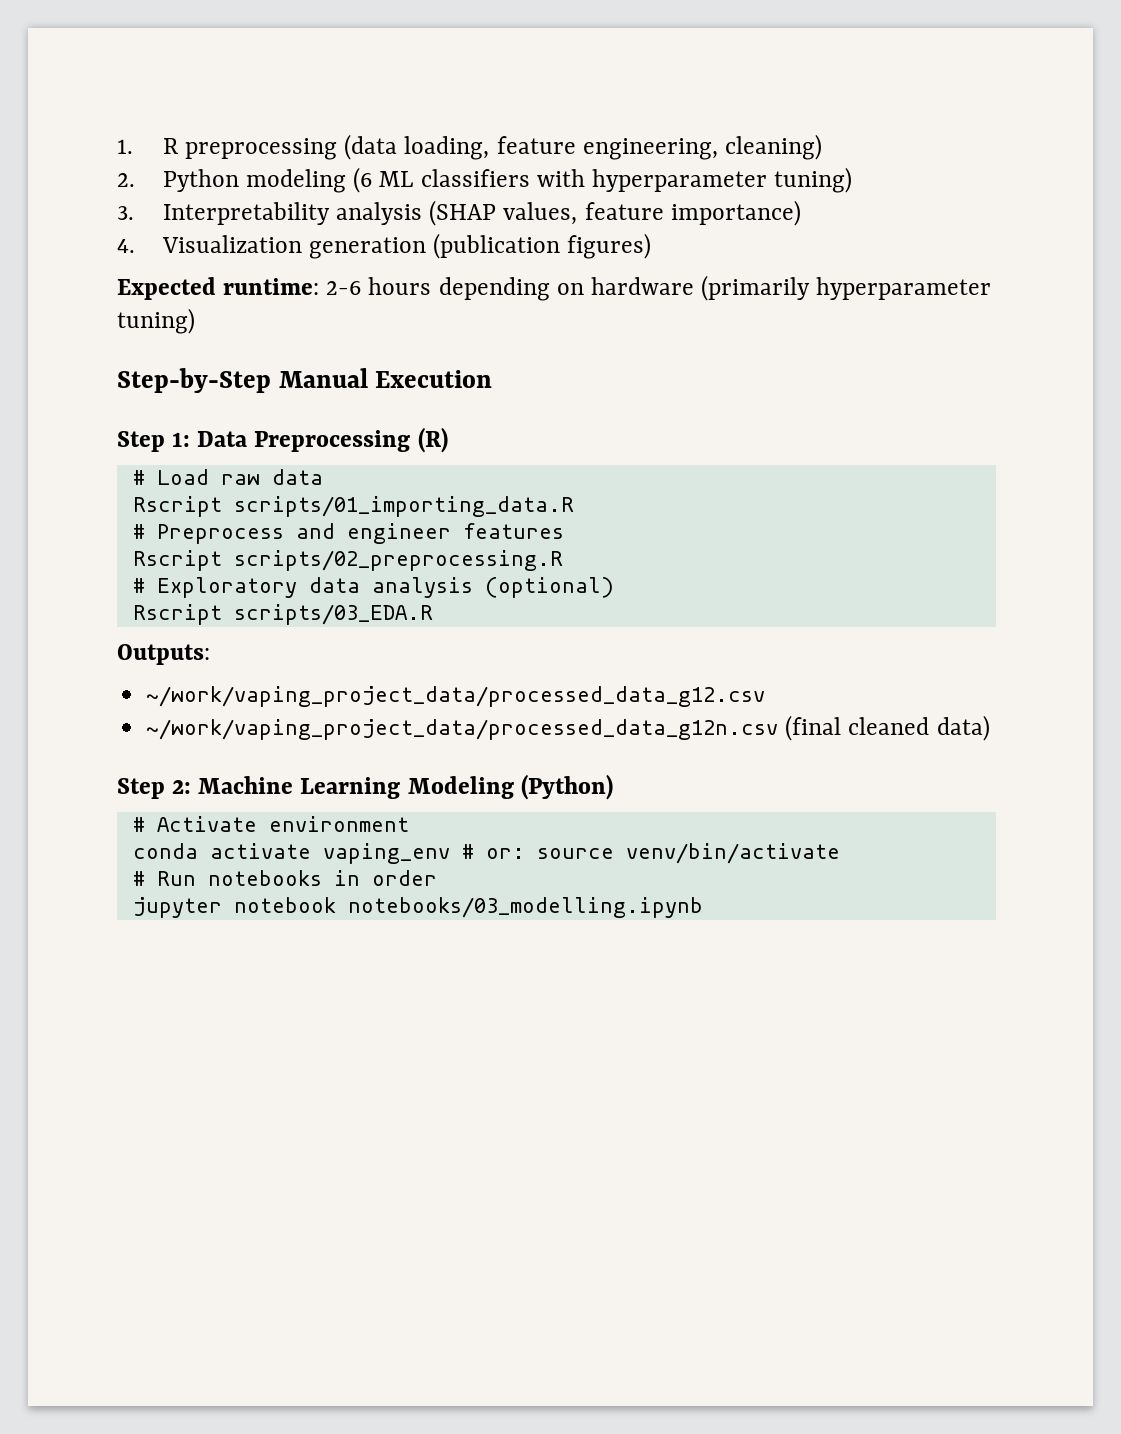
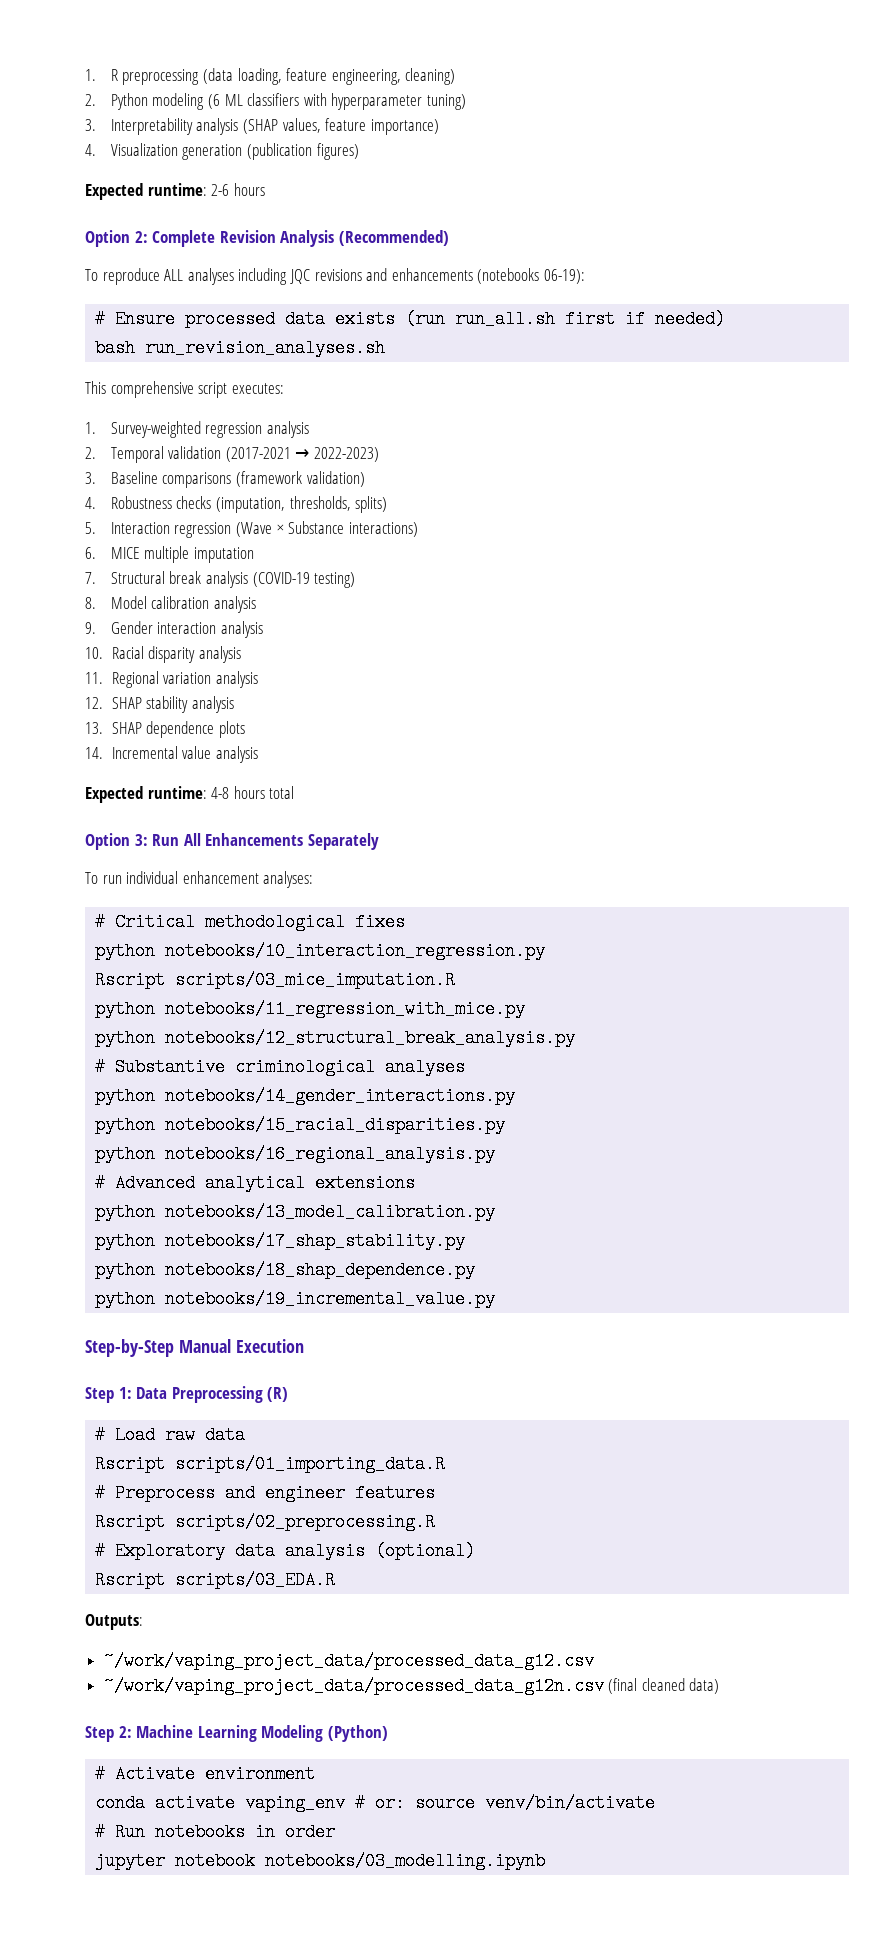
[438,275,992,301] [117,308,195,334] depending on hardware (primarily hyperparameter tuning) -> [85,230,449,247] [85,268,585,285] [95,310,726,328] [95,339,386,357] [85,381,284,398] [85,421,309,438] [85,446,380,463] [85,471,365,488] [85,496,388,513] [85,521,418,538] [85,546,254,563] [85,571,356,588] [85,596,256,613] [85,621,263,638] [85,646,241,663] [85,671,258,688] [85,696,234,713] [85,721,245,738] [85,746,258,763] [85,786,295,803] [85,833,379,850] [85,871,314,888] [95,913,406,931] [95,942,546,960] [95,971,456,989] [95,1000,526,1018] [95,1029,576,1047] [95,1058,466,1076] [95,1087,516,1105] [95,1116,506,1134] [95,1145,496,1163] [95,1174,416,1192] [95,1203,496,1221] [95,1232,466,1250] [95,1261,476,1279] [95,1290,496,1308] // Option 2: Complete Revision Analysis (Recommended) // To reproduce ALL analyses including JQC revisions and enhancements (notebooks 06-19): // # Ensure processed data exists (run run_all.sh first if needed) // bash run_revision_analyses.sh // This comprehensive script executes: // 1. Survey-weighted regression analysis // 2. Temporal validation (2017-2021 → 2022-2023) // 3. Baseline comparisons (framework validation) // 4. Robustness checks (imputation, thresholds, splits) // 5. Interaction regression (Wave × Substance interactions) // 6. MICE multiple imputation // 7. Structural break analysis (COVID-19 testing) // 8. Model calibration analysis // 9. Gender interaction analysis // 10. Racial disparity analysis // 11. Regional variation analysis // 12. SHAP stability analysis // 13. SHAP dependence plots // 14. Incremental value analysis // Expected runtime: 4-8 hours total // Option 3: Run All Enhancements Separately // To run individual enhancement analyses: // # Critical methodological fixes // python notebooks/10_interaction_regression.py // Rscript scripts/03_mice_imputation.R // python notebooks/11_regression_with_mice.py // python notebooks/12_structural_break_analysis.py // # Substantive criminological analyses // python notebooks/14_gender_interactions.py // python notebooks/15_racial_disparities.py // python notebooks/16_regional_analysis.py // # Advanced analytical extensions // python notebooks/13_model_calibration.py // python notebooks/17_shap_stability.py // python notebooks/18_shap_dependence.py // python notebooks/19_incremental_value.py

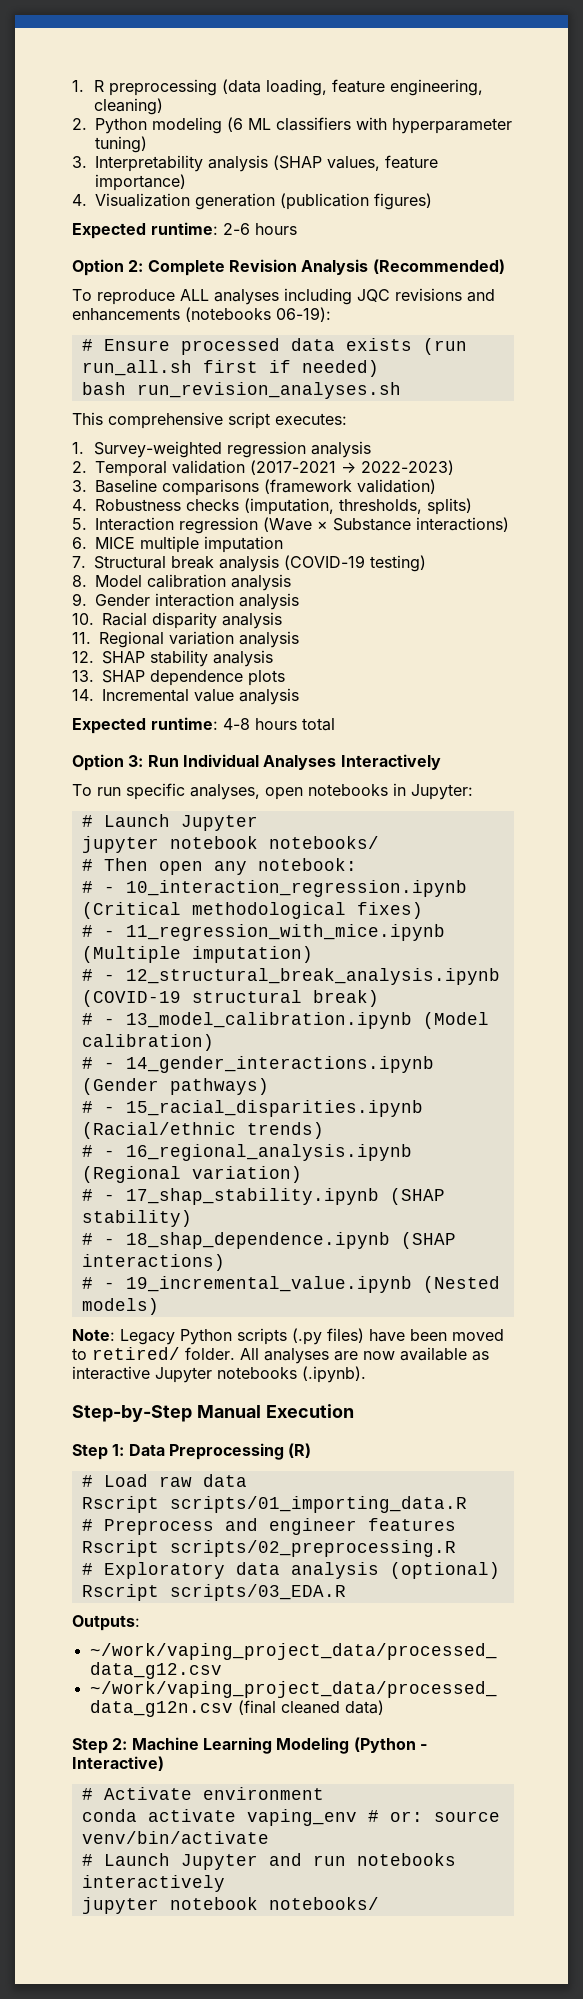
[183,833,379,850] All Enhancements Separately -> [182,754,441,770] Individual Analyses Interactively
[126,871,314,888] [95,913,406,931] [95,942,546,960] [95,971,456,989] [95,1000,526,1018] [95,1029,576,1047] [95,1058,466,1076] [95,1087,516,1105] [95,1116,506,1134] [95,1145,496,1163] [95,1174,416,1192] [95,1203,496,1221] [95,1232,466,1250] [95,1261,476,1279] [95,1290,496,1308] individual enhancement analyses: // # Critical methodological fixes // python notebooks/10_interaction_regression.py // Rscript scripts/03_mice_imputation.R // python notebooks/11_regression_with_mice.py // python notebooks/12_structural_break_analysis.py // # Substantive criminological analyses // python notebooks/14_gender_interactions.py // python notebooks/15_racial_disparities.py // python notebooks/16_regional_analysis.py // # Advanced analytical extensions // python notebooks/13_model_calibration.py // python notebooks/17_shap_stability.py // python notebooks/18_shap_dependence.py // python notebooks/19_incremental_value.py -> [126,783,473,800] [81,814,258,831] [81,836,379,853] [81,858,357,875] [81,880,467,897] [81,902,423,919] [81,924,445,941] [81,946,313,963] [81,968,500,985] [81,990,379,1007] [81,1012,489,1029] [81,1034,214,1051] [81,1056,434,1073] [81,1078,269,1095] [81,1100,423,1117] [81,1122,324,1139] [81,1144,412,1161] [81,1166,302,1183] [81,1188,445,1205] [81,1210,192,1227] [81,1232,456,1249] [81,1254,225,1271] [81,1276,500,1293] [81,1298,159,1315] [72,1328,504,1345] [72,1347,489,1364] [72,1366,366,1383] specific analyses, open notebooks in Jupyter: // # Launch Jupyter // jupyter notebook notebooks/ // # Then open any notebook: // # - 10_interaction_regression.ipynb (Critical methodological fixes) // # - 11_regression_with_mice.ipynb (Multiple imputation) // # - 12_structural_break_analysis.ipynb (COVID-19 structural break) // # - 13_model_calibration.ipynb (Model calibration) // # - 14_gender_interactions.ipynb (Gender pathways) // # - 15_racial_disparities.ipynb (Racial/ethnic trends) // # - 16_regional_analysis.ipynb (Regional variation) // # - 17_shap_stability.ipynb (SHAP stability) // # - 18_shap_dependence.ipynb (SHAP interactions) // # - 19_incremental_value.ipynb (Nested models) // Note: Legacy Python scripts (.py files) have been moved to retired/ folder. All analyses are now available as interactive Jupyter notebooks (.ipynb).
[327,1725,388,1742] (Python) -> [353,1737,427,1753] [72,1756,164,1771] (Python - Interactive)
[115,1823,336,1841] [95,1852,546,1870] Run notebooks in order // jupyter notebook notebooks/03_modelling.ipynb -> [103,1853,456,1870] [81,1875,225,1892] [81,1897,379,1914] Launch Jupyter and run notebooks interactively // jupyter notebook notebooks/

